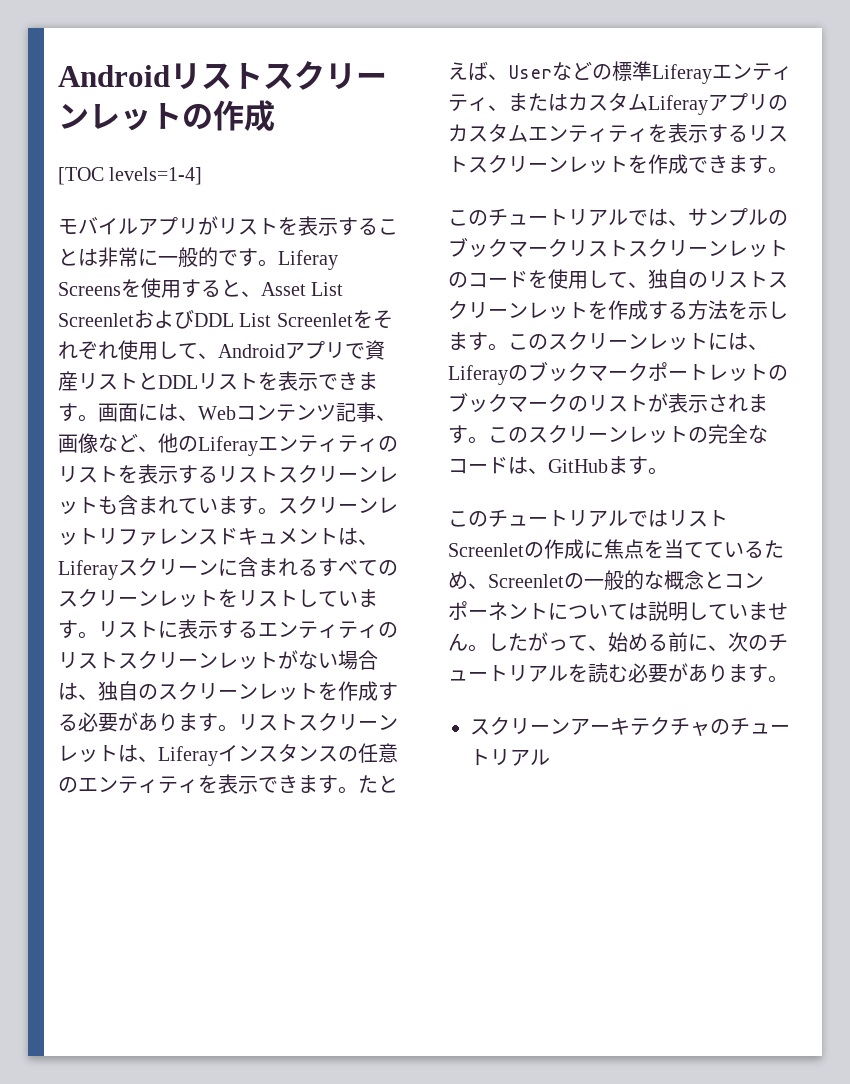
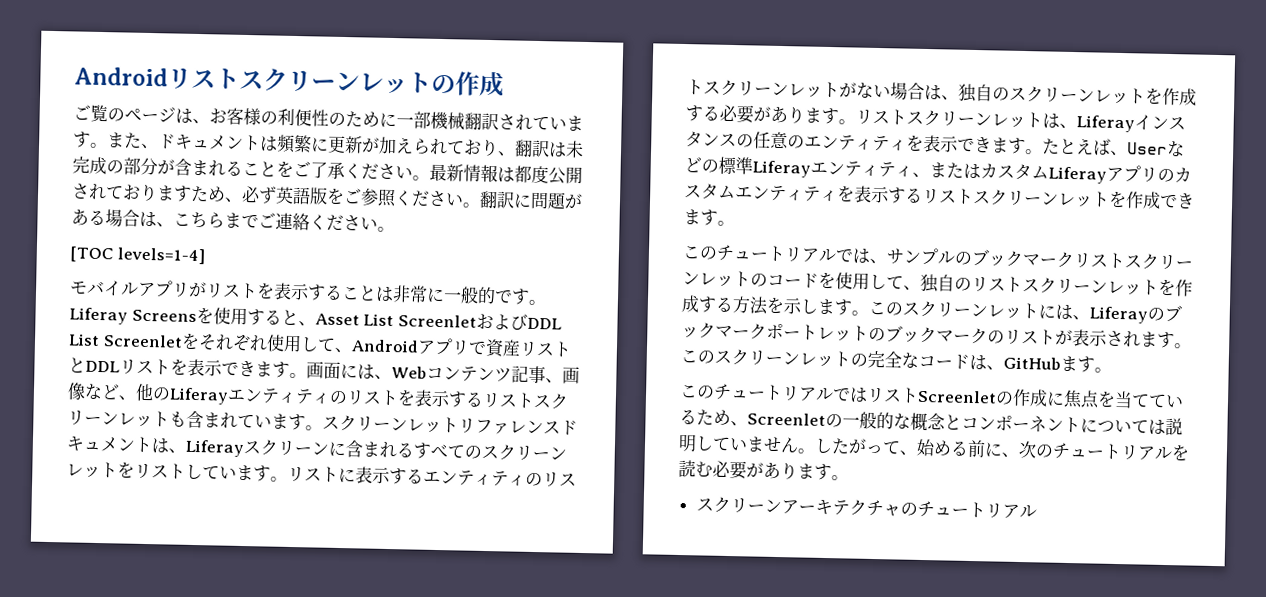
(275, 115) none -> [73,104,584,131] [72,131,584,158] [72,156,583,185] [71,183,583,210] [71,209,395,233] // ご覧のページは、お客様の利便性のために一部機械翻訳されています。また、ドキュメントは頻繁に更新が加えられており、翻訳は未完成の部分が含まれることをご了承ください。最新情報は都度公開されておりますため、必ず英語版をご参照ください。翻訳に問題がある場合は、こちらまでご連絡ください。

